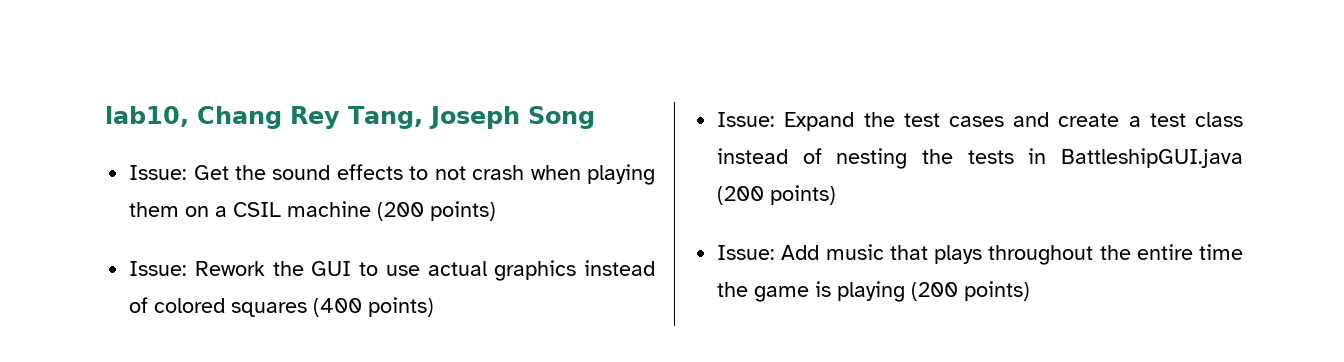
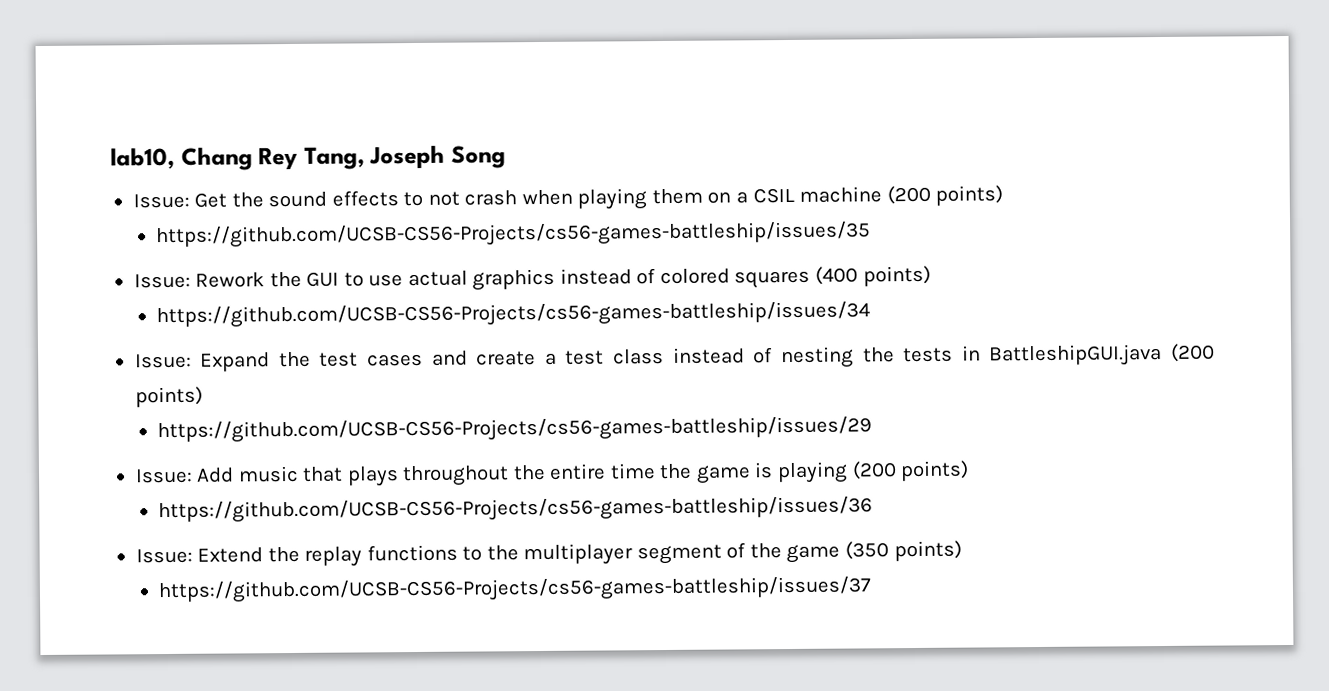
(497, 211) none -> [156,221,872,249] // https://github.com/UCSB-CS56-Projects/cs56-games-battleship/issues/35
(435, 307) none -> [156,301,871,329] // https://github.com/UCSB-CS56-Projects/cs56-games-battleship/issues/34
(837, 195) none -> [157,416,873,444] // https://github.com/UCSB-CS56-Projects/cs56-games-battleship/issues/29
(1031, 291) none -> [158,496,874,524] [135,540,962,567] [158,576,873,604] // https://github.com/UCSB-CS56-Projects/cs56-games-battleship/issues/36 // Issue: Extend the replay functions to the multiplayer segment of the game (350 points) // https://github.com/UCSB-CS56-Projects/cs56-games-battleship/issues/37

